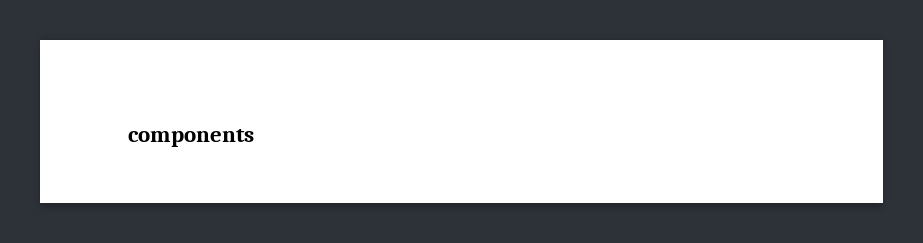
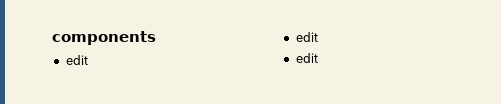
(254, 138) none -> [65,55,88,65] [295,32,318,42] [295,53,318,63] // edit // edit // edit

